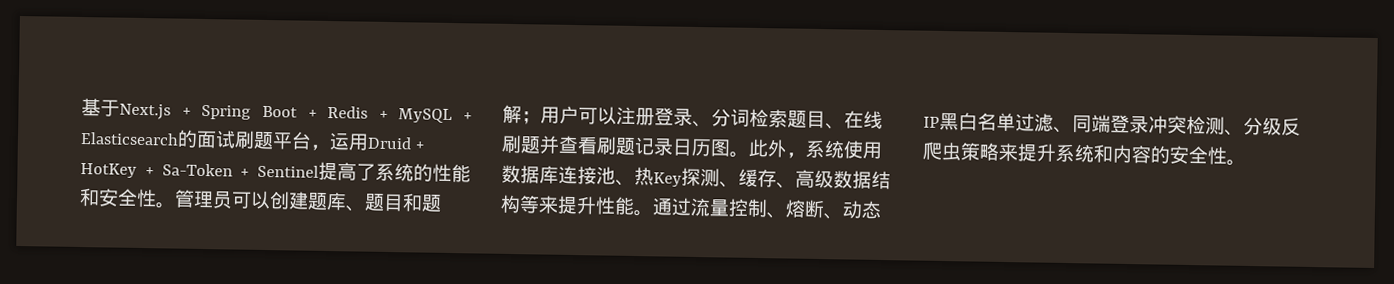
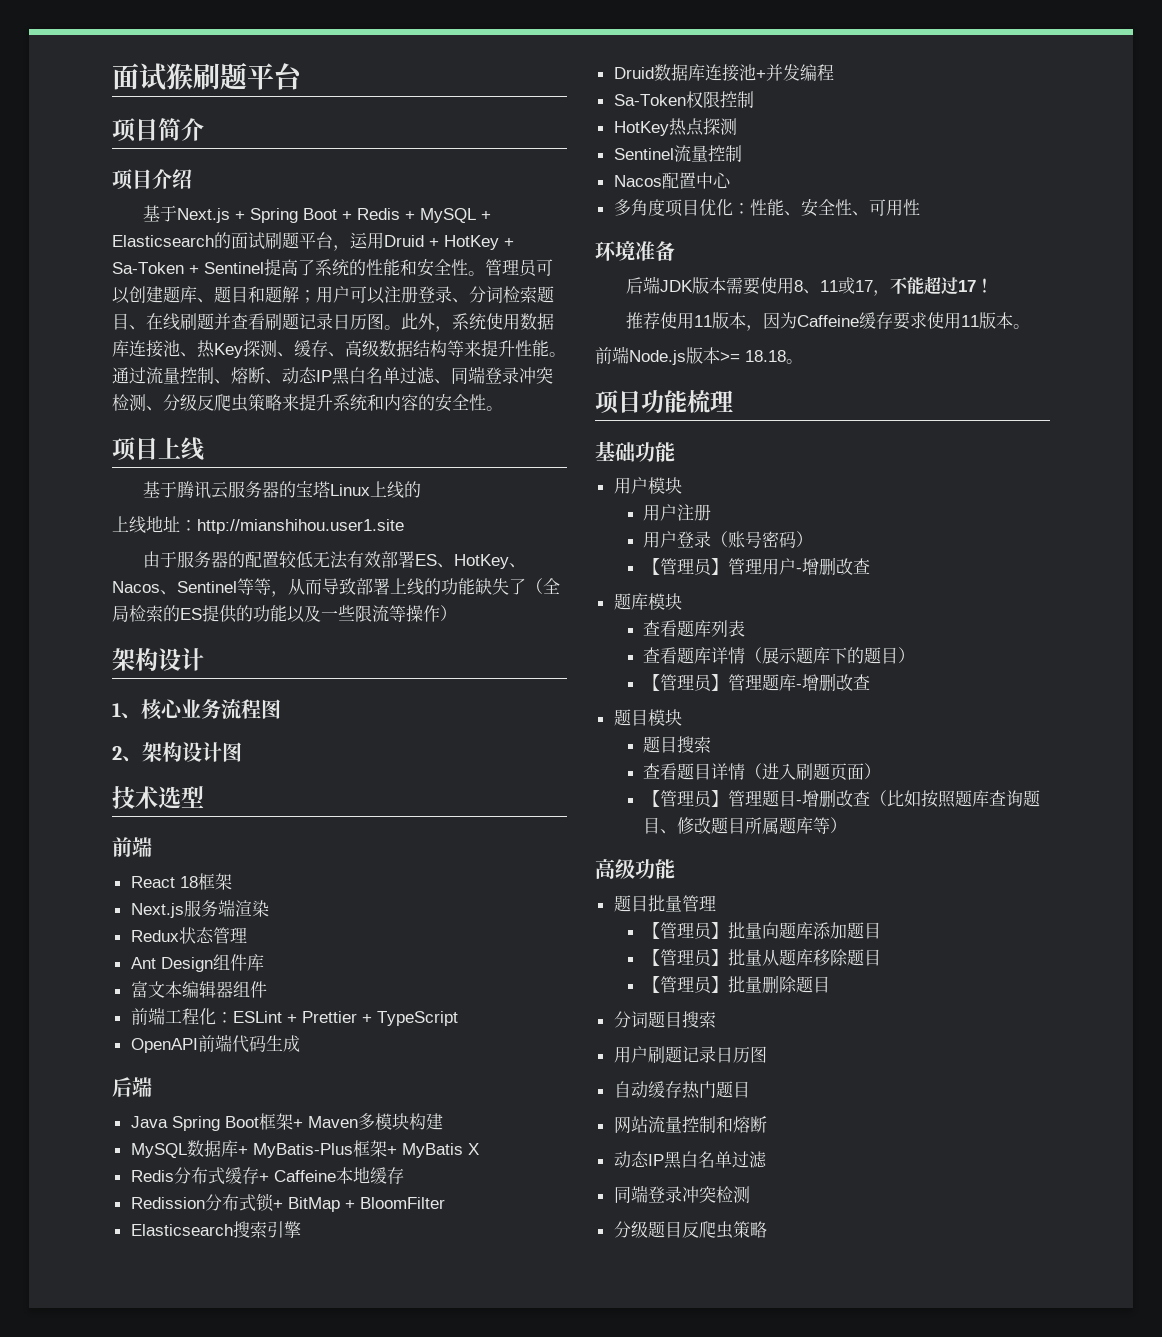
(81, 107) none -> [112,62,302,91] [112,118,204,142] [112,169,192,190] 面试猴刷题平台 // 项目简介 // 项目介绍 //
(1246, 162) none -> [112,437,204,461] [142,481,421,499] [112,516,404,534] [142,551,526,569] [112,578,560,597] [112,605,457,623] [112,648,204,671] [112,699,281,720] [112,742,242,762] [112,786,204,809] [112,837,152,857] [130,873,232,890] [130,899,269,918] [130,927,247,944] [130,954,264,972] [130,981,267,998] [130,1007,458,1026] [130,1034,300,1053] [112,1077,152,1097] [130,1113,443,1131] [130,1140,479,1158] [130,1167,404,1185] [130,1193,445,1212] [130,1221,301,1238] [613,64,834,82] [613,91,754,108] [613,118,737,136] [613,145,742,162] [613,172,731,189] [613,199,920,217] [595,241,675,261] [625,276,993,296] [625,312,1030,331] [595,346,803,365] [595,390,733,414] [595,441,675,462] [613,477,682,494] [643,504,712,521] [643,531,814,548] [643,557,871,576] [613,593,682,610] [643,620,746,637] [643,647,916,664] [643,673,871,692] [613,709,682,726] [643,736,712,753] [643,763,882,781] [643,789,1041,808] [643,817,848,834] [595,859,675,879] [613,895,716,912] [643,922,882,940] [643,949,882,967] [643,975,831,994] [613,1011,716,1028] [613,1046,767,1063] [613,1081,750,1099] [613,1116,767,1134] [613,1151,767,1169] [613,1185,750,1203] [613,1221,767,1239] // 项目上线 // 基于腾讯云服务器的宝塔Linux上线的 // 上线地址：http://mianshihou.user1.site // 由于服务器的配置较低无法有效部署ES、HotKey、Nacos、Sentinel等等，从而导致部署上线的功能缺失了（全局检索的ES提供的功能以及一些限流等操作） // 架构设计 // 1、核心业务流程图 // 2、架构设计图 // 技术选型 // 前端 // React 18框架 // Next.js服务端渲染 // Redux状态管理 // Ant Design组件库 // 富文本编辑器组件 // 前端工程化：ESLint + Prettier + TypeScript // OpenAPI前端代码生成 // 后端 // Java Spring Boot框架+ Maven多模块构建 // MySQL数据库+ MyBatis-Plus框架+ MyBatis X // Redis分布式缓存+ Caffeine本地缓存 // Redission分布式锁+ BitMap + BloomFilter // Elasticsearch搜索引擎 // Druid数据库连接池+并发编程 // Sa-Token权限控制 // HotKey热点探测 // Sentinel流量控制 // Nacos配置中心 // 多角度项目优化：性能、安全性、可用性 // 环境准备 // 后端JDK版本需要使用8、11或17，不能超过17！ // 推荐使用11版本，因为Caffeine缓存要求使用11版本。 // 前端Node.js版本>= 18.18。 // 项目功能梳理 // 基础功能 // 用户模块 // 用户注册 // 用户登录（账号密码） // 【管理员】管理用户-增删改查 // 题库模块 // 查看题库列表 // 查看题库详情（展示题库下的题目） // 【管理员】管理题库-增删改查 // 题目模块 // 题目搜索 // 查看题目详情（进入刷题页面） // 【管理员】管理题目-增删改查（比如按照题库查询题目、修改题目所属题库等） // 高级功能 // 题目批量管理 // 【管理员】批量向题库添加题目 // 【管理员】批量从题库移除题目 // 【管理员】批量删除题目 // 分词题目搜索 // 用户刷题记录日历图 // 自动缓存热门题目 // 网站流量控制和熔断 // 动态IP黑白名单过滤 // 同端登录冲突检测 // 分级题目反爬虫策略

